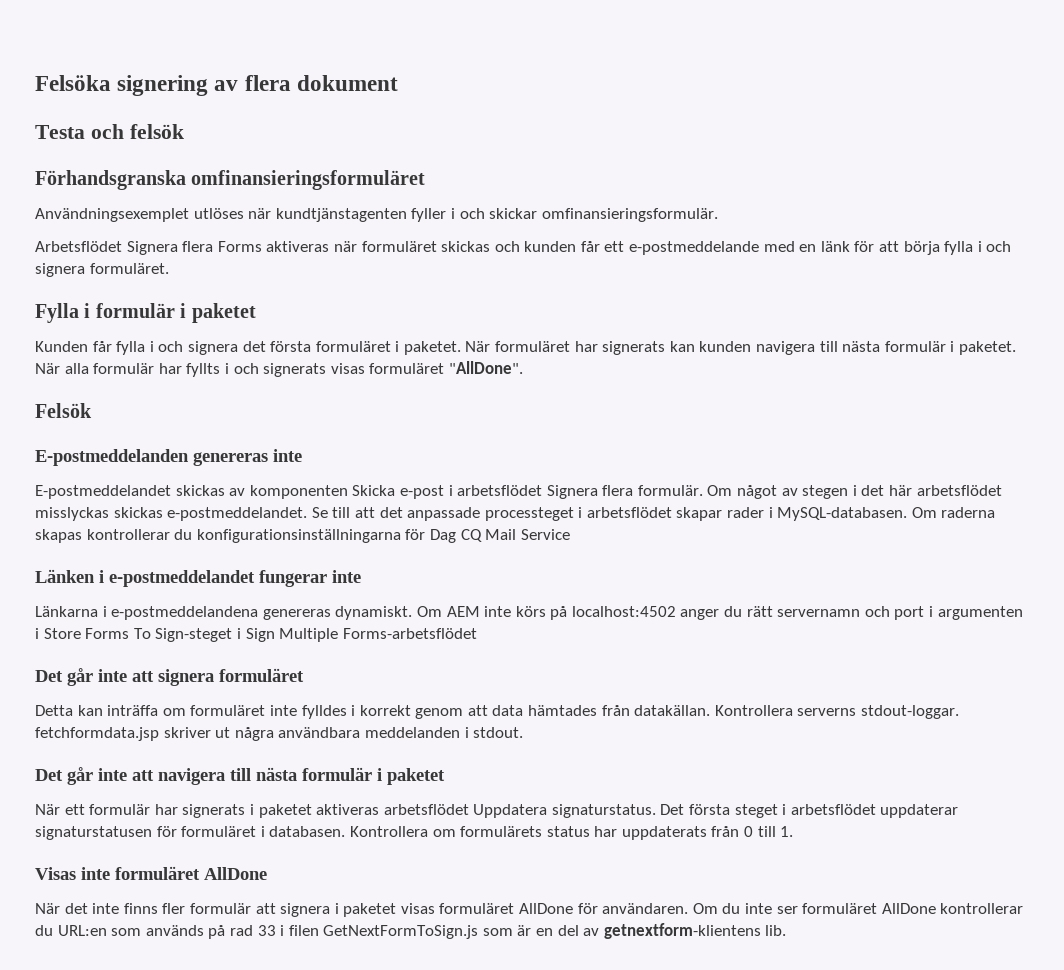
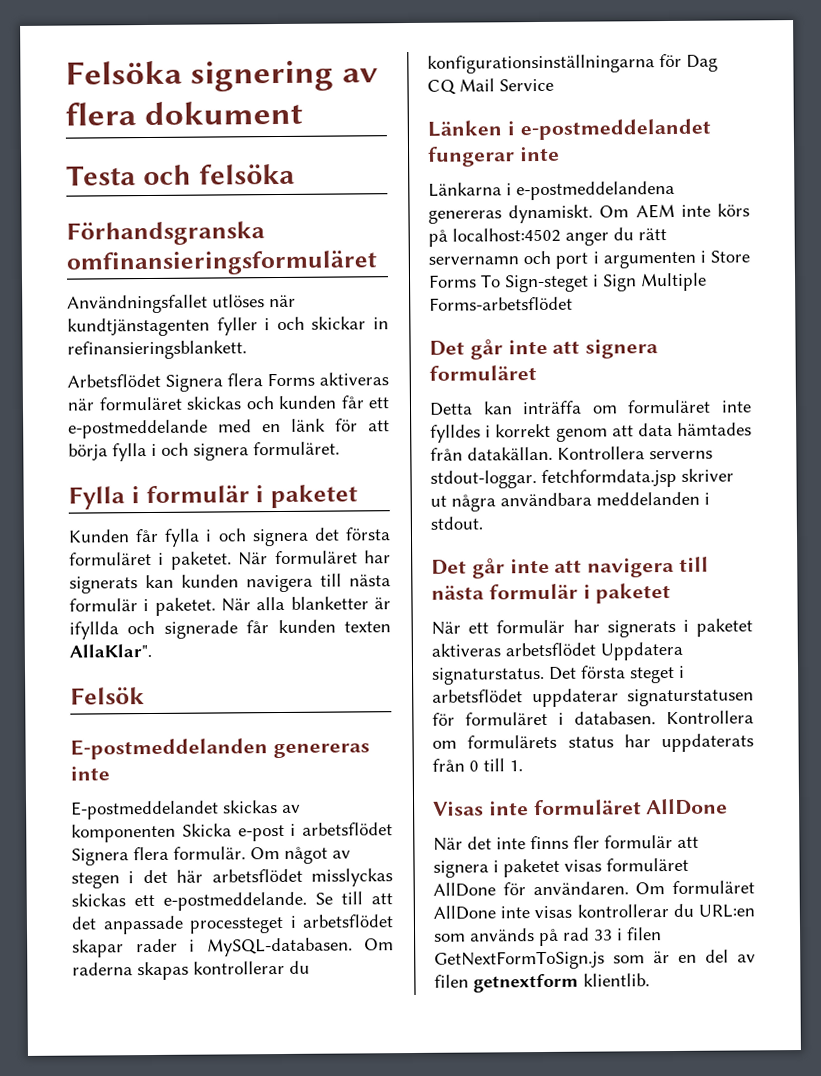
[129,124,184,139] felsök -> [198,163,295,185] felsöka
[35,208,189,222] Användningsexemplet -> [67,294,208,314] Användningsfallet
[541,208,718,222] omfinansieringsformulär. -> [373,317,389,330] [67,340,247,360] in refinansieringsblankett.
[93,361,523,377] formulär har fyllts i och signerats visas formuläret "AllDone". -> [290,596,391,610] [69,619,391,640] [69,643,152,658] blanketter är ifyllda och signerade får kunden texten AllaKlar".
[167,507,308,521] e-postmeddelandet. -> [134,891,307,911] ett e-postmeddelande.
[722,903,936,914] du inte ser formuläret AllDone -> [672,880,755,894] [433,905,573,920] formuläret AllDone inte visas
[603,923,787,939] getnextform-klientens lib. -> [434,973,650,993] filen getnextform klientlib.

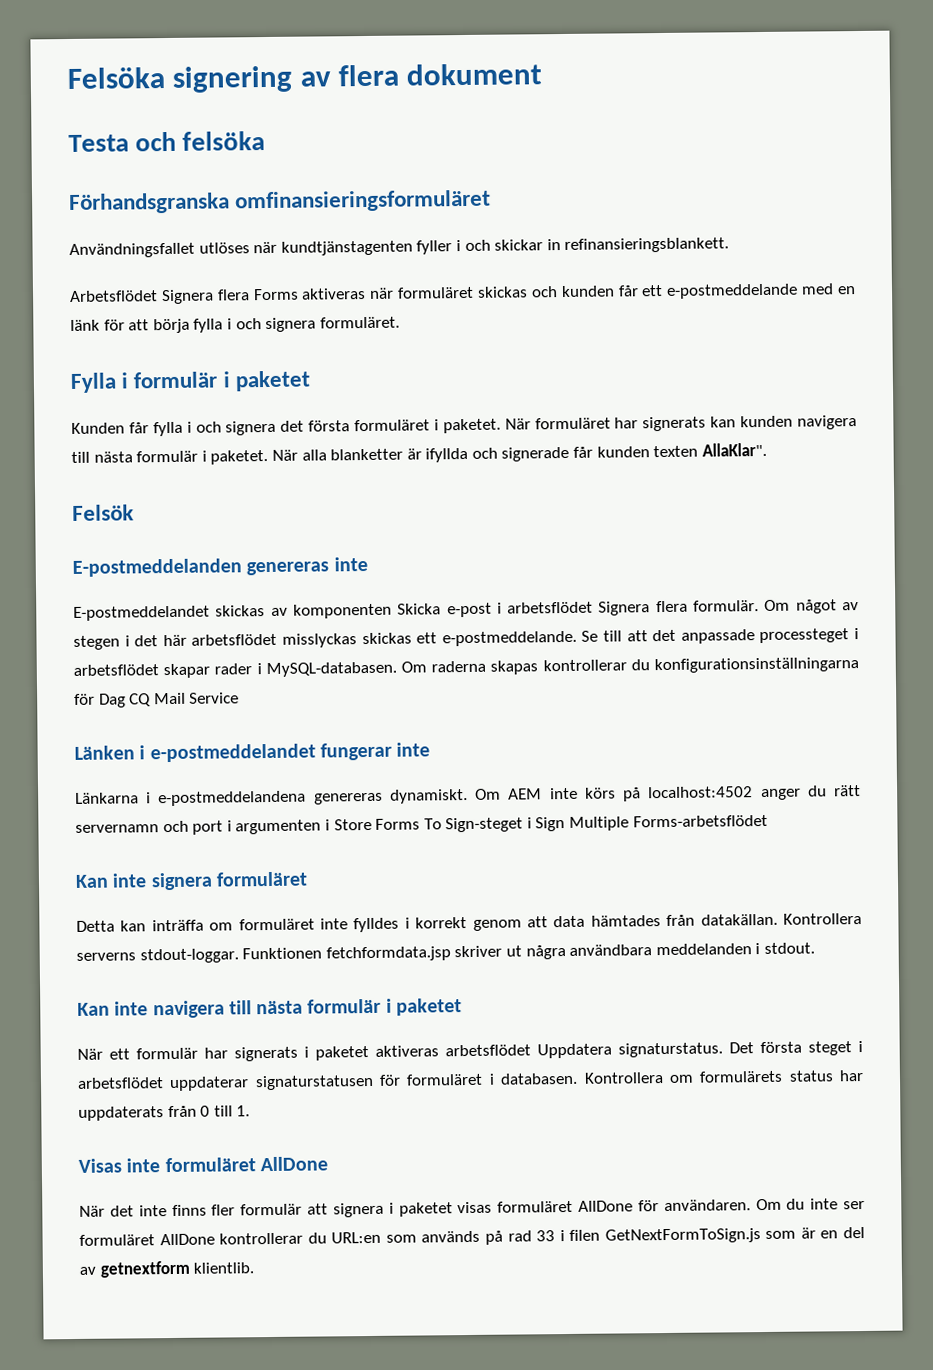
[429,339,581,360] Det går inte att -> [75,873,148,888] Kan inte
(537, 479) none -> [242,947,323,960] Funktionen
[431,558,583,579] Det går inte att -> [77,1001,149,1016] Kan inte
[672,880,755,894] [433,905,573,920] formuläret AllDone inte visas -> [786,1198,866,1210] [79,1233,215,1246] du inte ser formuläret AllDone
[434,974,469,988] filen -> (96, 1270) none

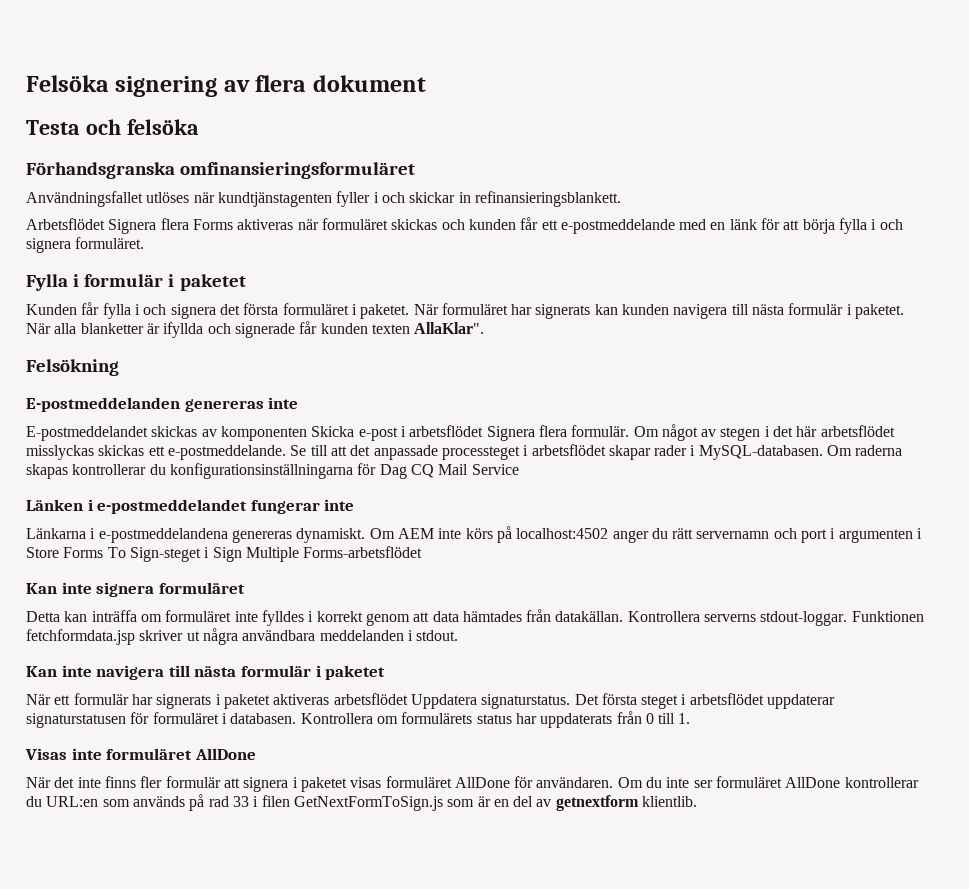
[72,504,134,521] Felsök -> [26,359,119,376] Felsökning

